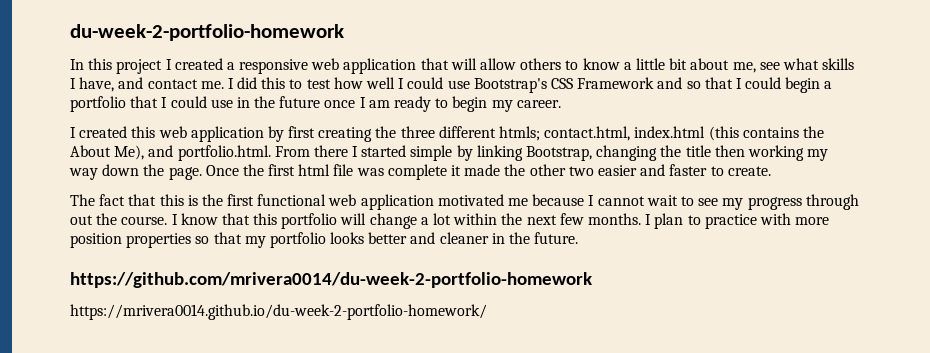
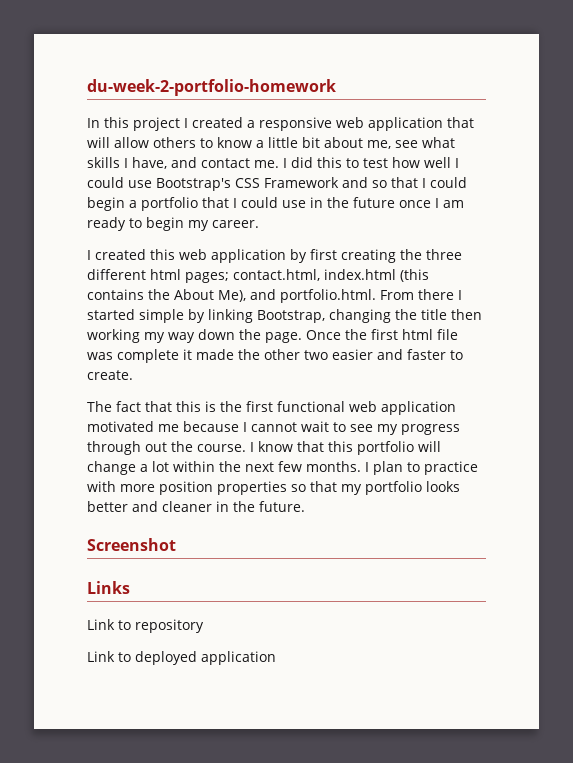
[499,126,541,141] htmls; -> [150,269,229,283] html pages;
[70,272,592,288] [70,304,487,320] https://github.com/mrivera0014/du-week-2-portfolio-homework // https://mrivera0014.github.io/du-week-2-portfolio-homework/ -> [87,538,176,551] [87,581,130,594] [87,619,204,633] [87,651,276,665] Screenshot // Links // Link to repository // Link to deployed application

